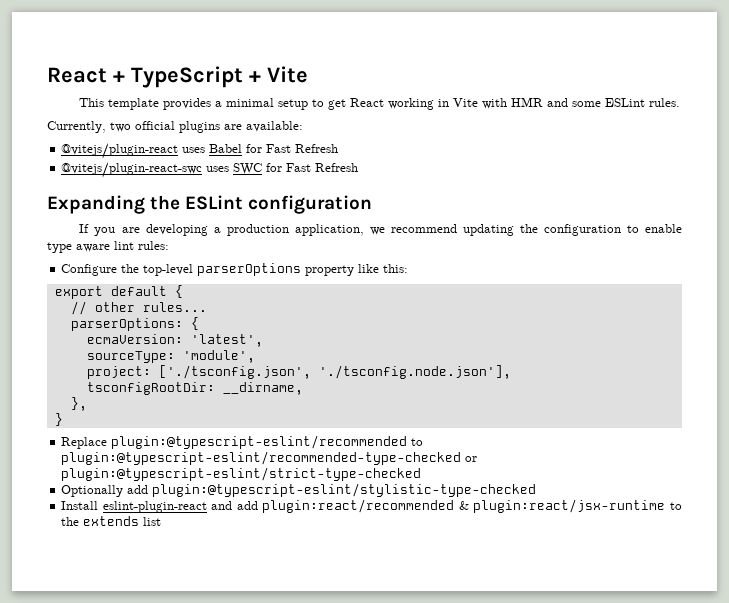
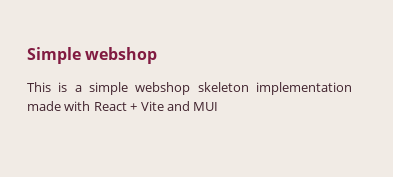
[47,66,308,88] [79,97,681,110] [47,121,303,133] [61,143,339,159] [61,162,359,178] [47,195,373,214] [79,224,683,236] [47,241,169,253] [61,263,409,276] [54,285,183,299] [70,301,207,315] [70,317,199,331] [86,334,263,347] [86,350,255,363] [86,365,511,379] [86,382,303,395] [70,397,87,411] [54,413,63,426] [61,435,424,449] [61,451,478,465] [61,467,422,481] [61,483,537,497] [61,499,682,513] [61,516,162,526] React + TypeScript + Vite // This template provides a minimal setup to get React working in Vite with HMR and some ESLint rules. // Currently, two official plugins are available: // @vitejs/plugin-react uses Babel for Fast Refresh // @vitejs/plugin-react-swc uses SWC for Fast Refresh // Expanding the ESLint configuration // If you are developing a production application, we recommend updating the configuration to enable type aware lint rules: // Configure the top-level parserOptions property like this: // export default { // // other rules... // parserOptions: { // ecmaVersion: 'latest', // sourceType: 'module', // project: ['./tsconfig.json', './tsconfig.node.json'], // tsconfigRootDir: __dirname, // }, // } // Replace plugin:@typescript-eslint/recommended to plugin:@typescript-eslint/recommended-type-checked or plugin:@typescript-eslint/strict-type-checked // Optionally add plugin:@typescript-eslint/stylistic-type-checked // Install eslint-plugin-react and add plugin:react/recommended & plugin:react/jsx-runtime to the extends list -> [27,47,158,64] [27,82,352,95] [27,101,219,111] Simple webshop // This is a simple webshop skeleton implementation made with React + Vite and MUI

